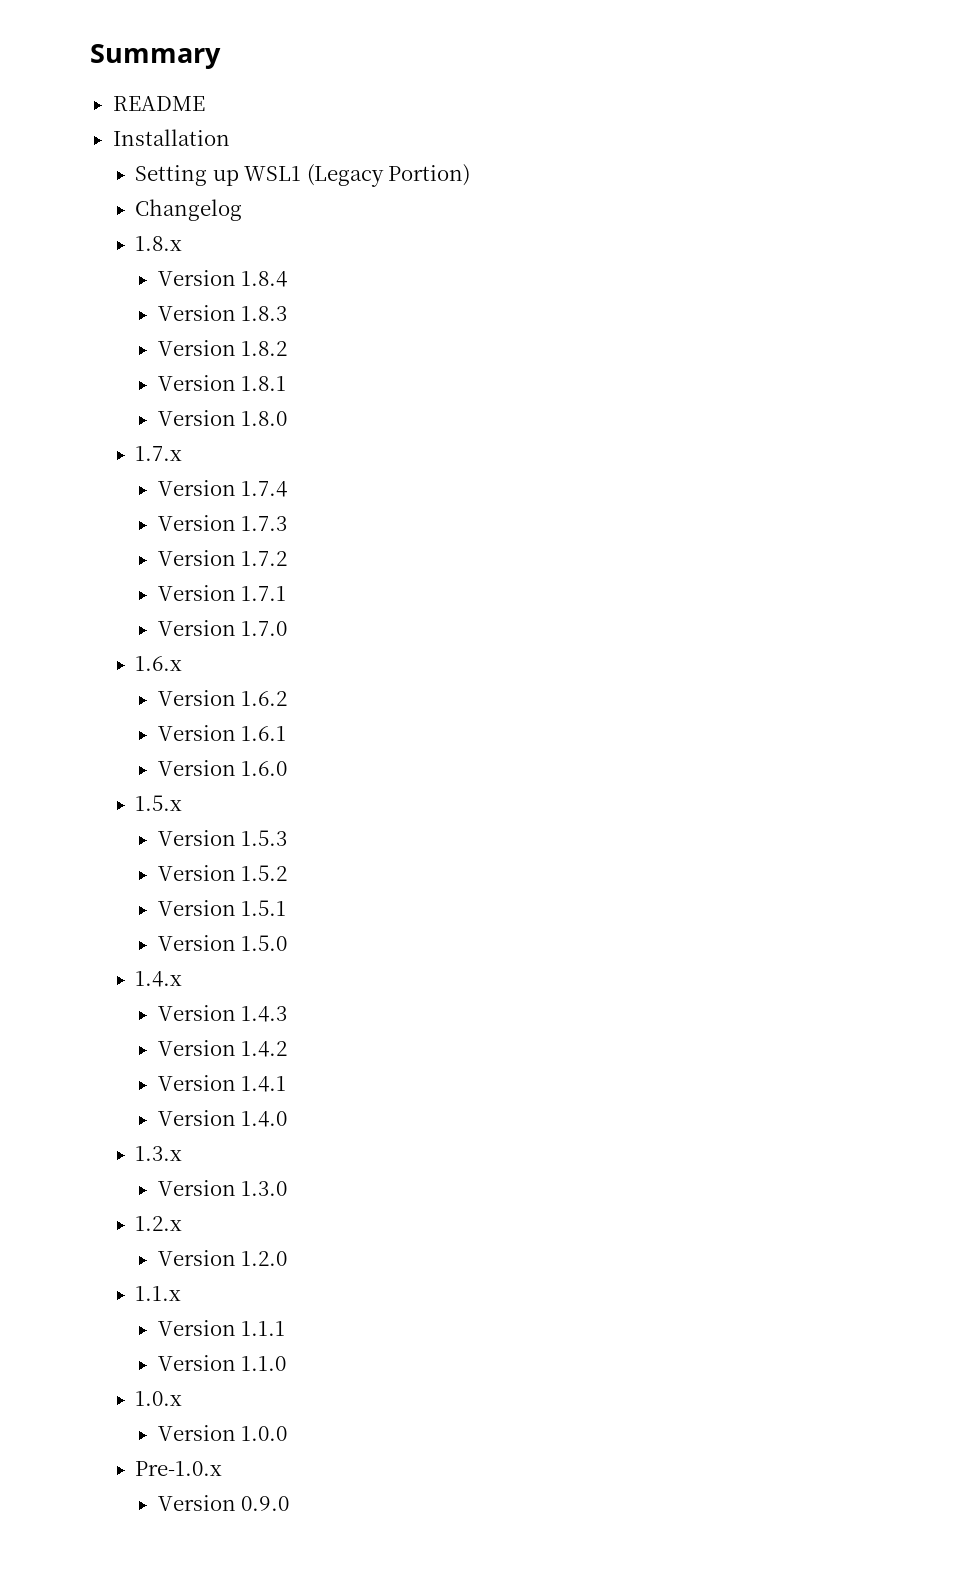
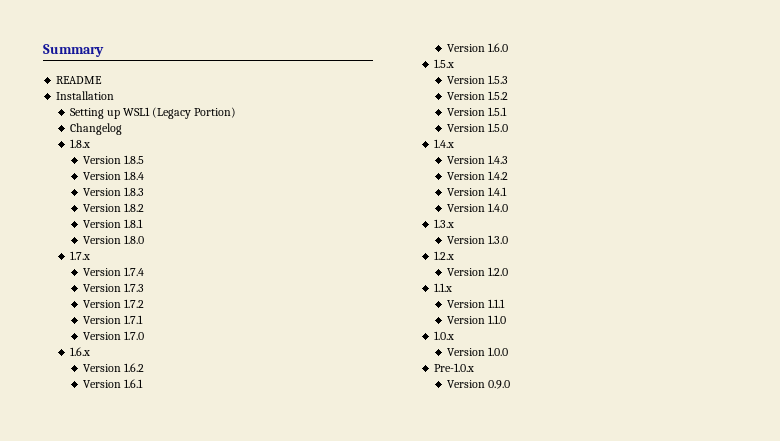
(183, 243) none -> [82,155,145,164] // Version 1.8.5

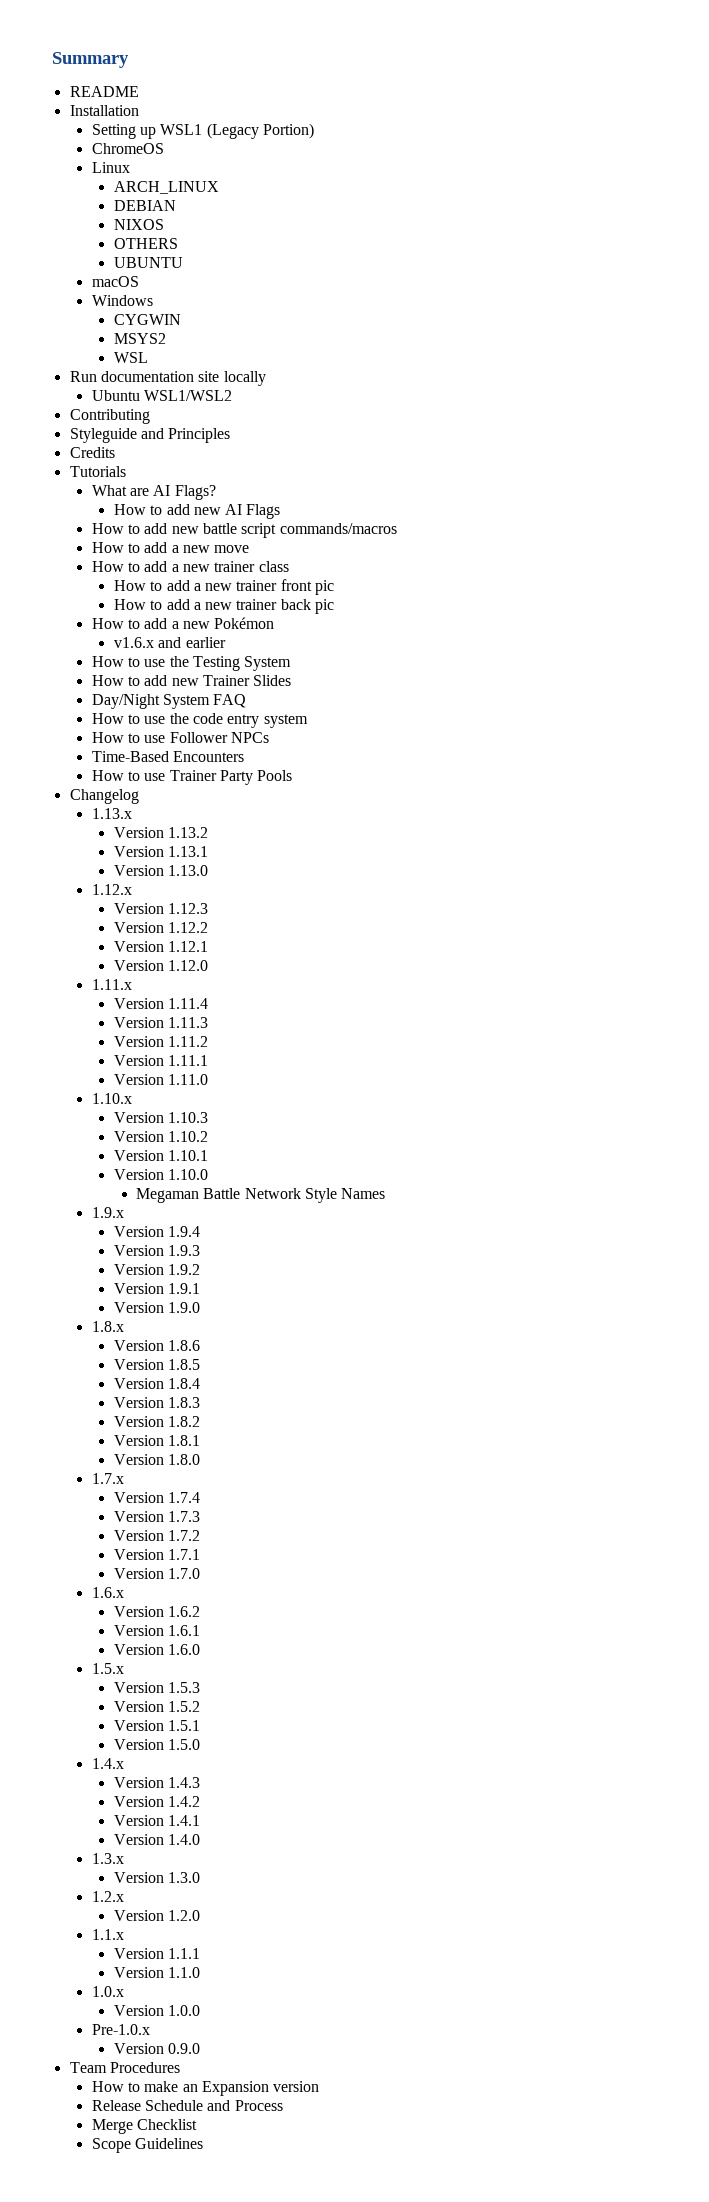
[69,123,122,135] Changelog -> [91,143,164,154] [91,162,130,173] [113,181,219,194] [113,200,176,211] [113,219,164,230] [113,238,178,249] [113,257,183,268] [91,276,139,287] [91,295,153,306] [113,314,181,325] [113,333,166,344] [113,352,148,363] [69,371,266,386] [91,390,233,401] [69,409,150,424] [69,428,231,443] [69,447,115,458] [69,466,126,477] [91,485,216,500] [113,504,281,519] [91,523,397,538] [91,542,250,553] [91,561,289,572] [113,579,335,595] [113,599,335,614] [91,617,275,629] [113,637,226,648] [91,656,292,671] [91,675,292,686] [91,694,247,709] [91,713,308,728] [91,732,270,743] [91,751,245,762] [91,770,293,785] [69,789,139,804] [91,808,132,819] [113,827,209,838] [113,846,209,857] [113,865,209,876] [91,884,132,895] [113,903,209,914] [113,922,209,933] [113,941,209,952] [113,960,209,971] [91,979,132,990] [113,998,209,1009] [113,1017,209,1028] [113,1036,209,1047] [113,1055,209,1066] [113,1074,209,1085] [91,1093,132,1104] [113,1112,209,1123] [113,1131,209,1142] [113,1150,209,1161] [113,1169,209,1180] [136,1188,386,1203] [91,1207,124,1218] [113,1226,201,1237] [113,1245,201,1256] [113,1264,201,1275] [113,1283,201,1294] [113,1302,201,1313] ChromeOS // Linux // ARCH_LINUX // DEBIAN // NIXOS // OTHERS // UBUNTU // macOS // Windows // CYGWIN // MSYS2 // WSL // Run documentation site locally // Ubuntu WSL1/WSL2 // Contributing // Styleguide and Principles // Credits // Tutorials // What are AI Flags? // How to add new AI Flags // How to add new battle script commands/macros // How to add a new move // How to add a new trainer class // How to add a new trainer front pic // How to add a new trainer back pic // How to add a new Pokémon // v1.6.x and earlier // How to use the Testing System // How to add new Trainer Slides // Day/Night System FAQ // How to use the code entry system // How to use Follower NPCs // Time-Based Encounters // How to use Trainer Party Pools // Changelog // 1.13.x // Version 1.13.2 // Version 1.13.1 // Version 1.13.0 // 1.12.x // Version 1.12.3 // Version 1.12.2 // Version 1.12.1 // Version 1.12.0 // 1.11.x // Version 1.11.4 // Version 1.11.3 // Version 1.11.2 // Version 1.11.1 // Version 1.11.0 // 1.10.x // Version 1.10.3 // Version 1.10.2 // Version 1.10.1 // Version 1.10.0 // Megaman Battle Network Style Names // 1.9.x // Version 1.9.4 // Version 1.9.3 // Version 1.9.2 // Version 1.9.1 // Version 1.9.0
(90, 143) none -> [113,1340,201,1351] // Version 1.8.6
(511, 384) none -> [69,2062,180,2073] [91,2081,320,2096] [91,2100,283,2111] [91,2119,198,2134] [91,2138,204,2153] // Team Procedures // How to make an Expansion version // Release Schedule and Process // Merge Checklist // Scope Guidelines

